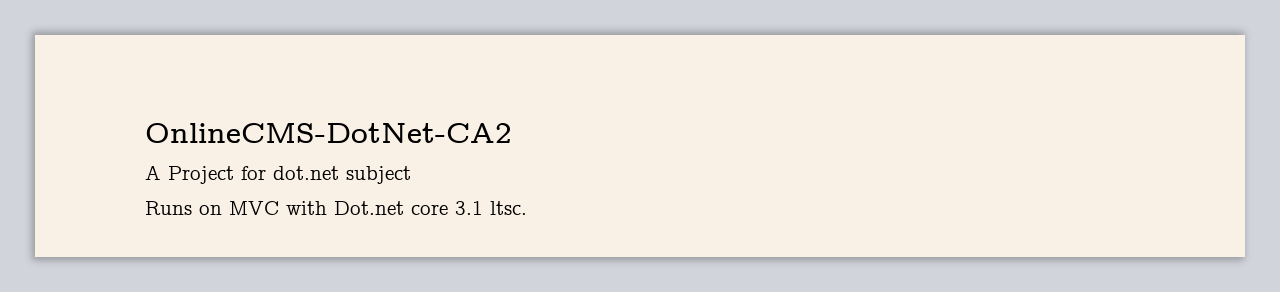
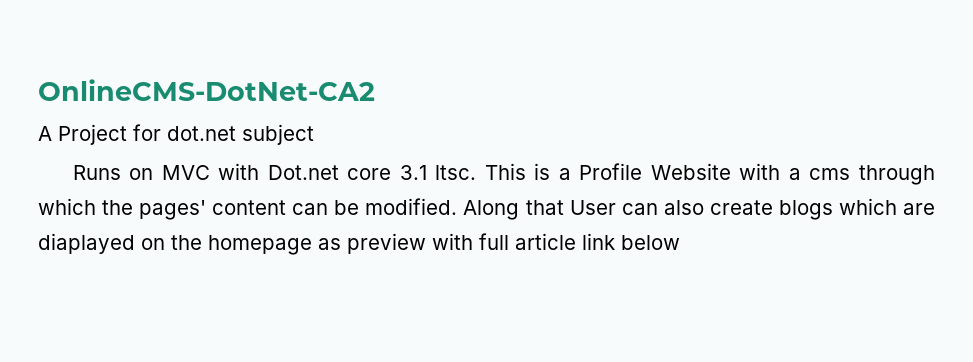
(527, 208) none -> [484,163,935,185] [38,198,936,220] [38,233,680,255] This is a Profile Website with a cms through which the pages' content can be modified. Along that User can also create blogs which are diaplayed on the homepage as preview with full article link below

